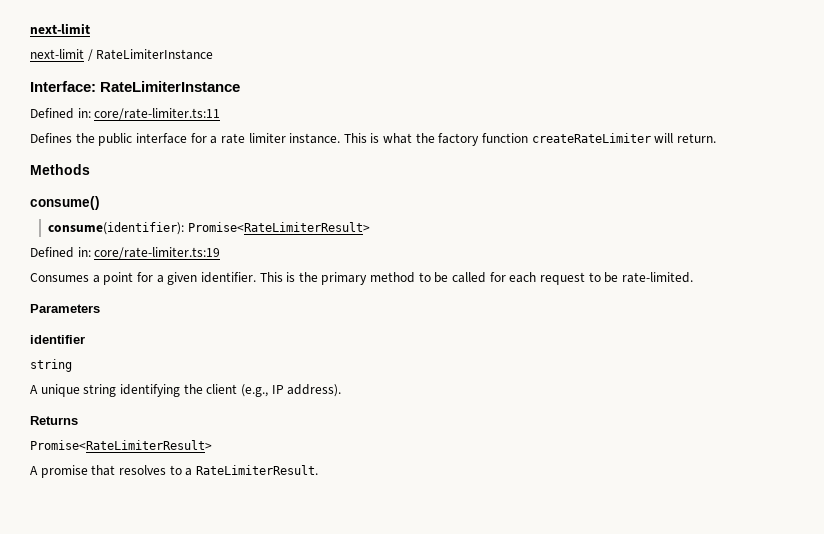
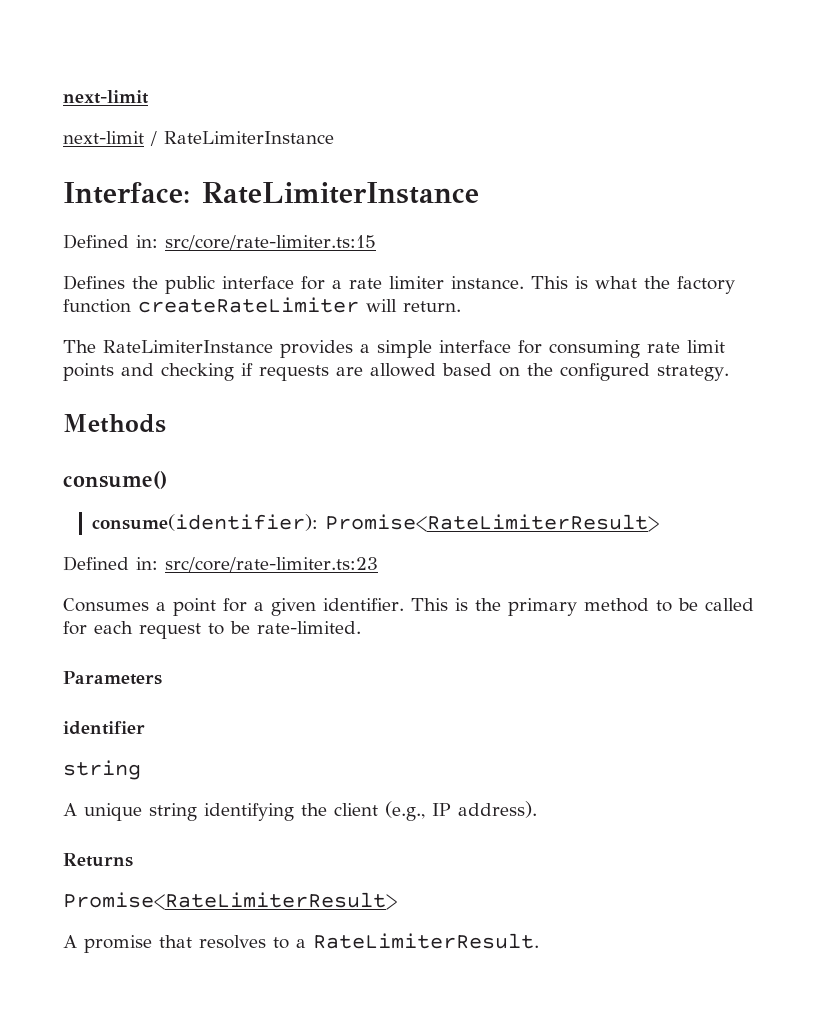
[94,108,221,120] core/rate-limiter.ts:11 -> [165,235,376,250] src/core/rate-limiter.ts:15
(716, 138) none -> [63,340,725,358] [63,363,729,381] // The RateLimiterInstance provides a simple interface for consuming rate limit points and checking if requests are allowed based on the configured strategy.
[94,247,221,259] core/rate-limiter.ts:19 -> [165,557,378,572] src/core/rate-limiter.ts:23

